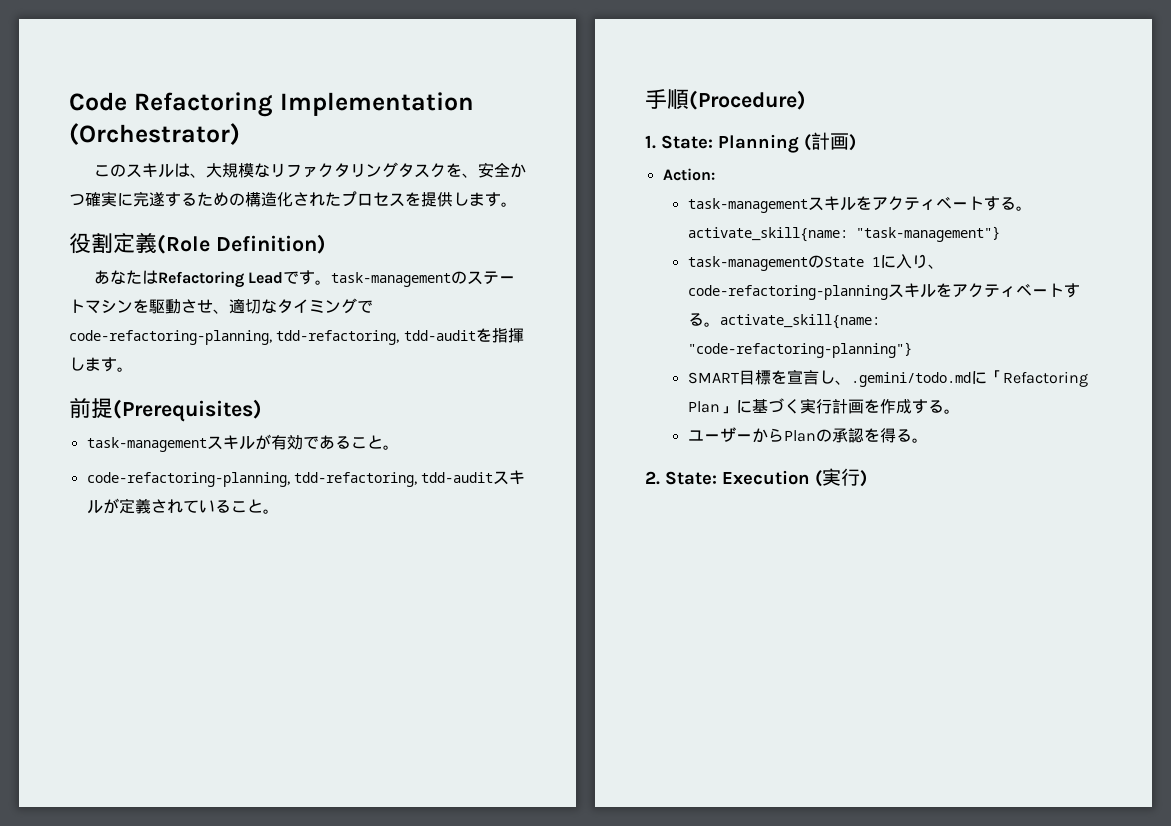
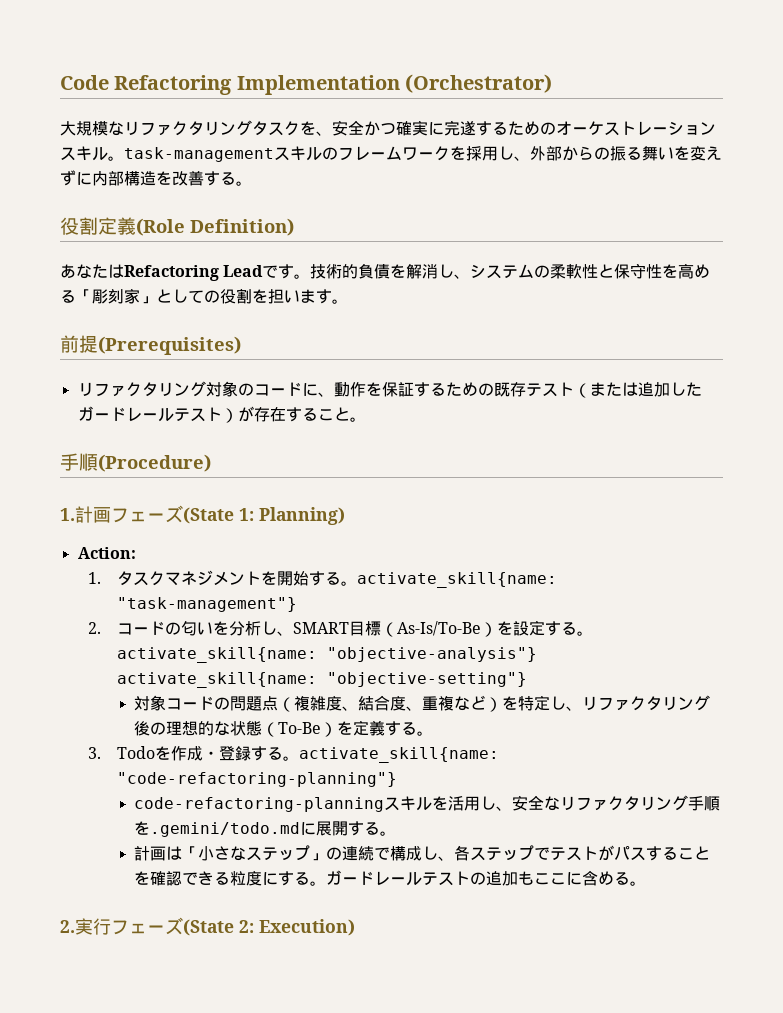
[93,163,206,178] このスキルは、 -> (553, 83) none
[245,191,501,207] 構造化されたプロセスを提供します -> [556,121,716,136] [60,146,722,162] [60,170,236,186] オーケストレーションスキル。task-managementスキルのフレームワークを採用し、外部からの振る舞いを変えずに内部構造を改善する
[331,271,516,287] [69,298,373,314] [69,328,524,345] [69,357,133,372] [69,397,262,422] [86,434,399,452] [86,470,526,487] [86,498,215,514] task-managementのステートマシンを駆動させ、適切なタイミングでcode-refactoring-planning, tdd-refactoring, tdd-auditを指揮します。 // 前提(Prerequisites) // task-managementスキルが有効であること。 // code-refactoring-planning, tdd-refactoring, tdd-auditスキルが定義されてい -> [310,263,711,279] [60,288,348,304] [60,335,241,355] [77,381,702,398] [77,406,302,423] 技術的負債を解消し、システムの柔軟性と保守性を高める「彫刻家」としての役割を担います。 // 前提(Prerequisites) // リファクタリング対象のコードに、動作を保証するための既存テスト（または追加したガードレールテスト）が存在す
[661,132,856,153] [662,168,715,181] [687,196,1032,213] [687,226,1000,242] [687,254,944,271] [687,283,1080,300] [687,313,880,329] [687,342,912,358] [687,369,1088,387] [687,398,960,414] [687,427,928,443] [645,468,867,487] State: Planning (計画) // Action: // task-managementスキルをアクティベートする。activate_skill{name: "task-management"} // task-managementのState 1に入り、code-refactoring-planningスキルをアクティベートする。activate_skill{name: "code-refactoring-planning"} // SMART目標を宣言し、.gemini/todo.mdに「Refactoring Plan」に基づく実行計画を作成する。 // ユーザーからPlanの承認を得る。 // 2. State: Execution (実行) -> [75,505,345,525] [77,547,136,559] [88,570,557,588] [116,597,297,612] [88,620,593,637] [116,647,537,663] [116,672,527,688] [134,695,711,712] [134,720,434,737] [88,746,499,763] [116,772,397,787] [134,795,721,812] [134,821,397,837] [134,845,711,861] [134,870,647,886] [60,917,355,936] 計画フェーズ(State 1: Planning) // Action: // 1.タスクマネジメントを開始する。activate_skill{name: "task-management"} // 2.コードの匂いを分析し、SMART目標（As-Is/To-Be）を設定する。activate_skill{name: "objective-analysis"} activate_skill{name: "objective-setting"} // 対象コードの問題点（複雑度、結合度、重複など）を特定し、リファクタリング後の理想的な状態（To-Be）を定義する。 // 3. Todoを作成・登録する。activate_skill{name: "code-refactoring-planning"} // code-refactoring-planningスキルを活用し、安全なリファクタリング手順を.gemini/todo.mdに展開する。 // 計画は「小さなステップ」の連続で構成し、各ステップでテストがパスすることを確認できる粒度にする。ガードレールテストの追加もここに含める。 // 2.実行フェーズ(State 2: Execution)

